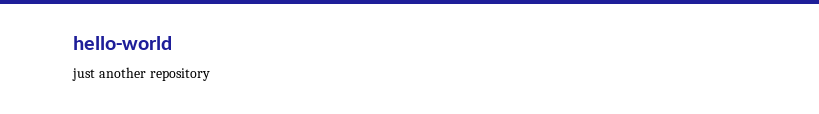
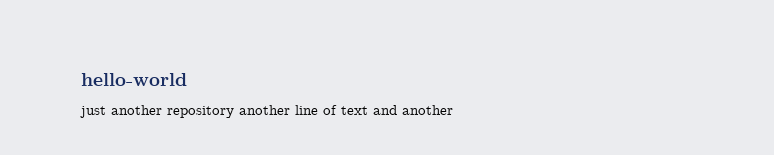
(210, 74) none -> [239,105,453,115] another line of text and another

